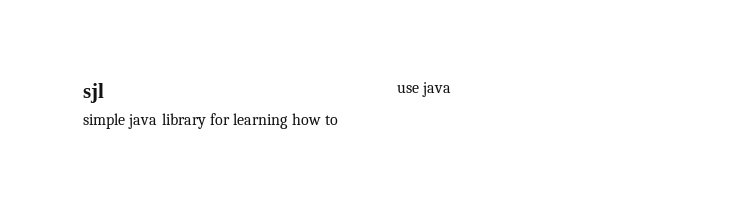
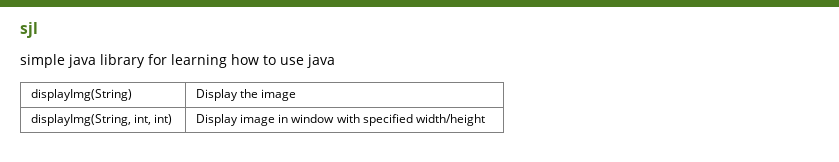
(452, 89) none -> [30,89,132,101] [195,89,297,101] [30,114,173,126] [195,114,486,126] // displayImg(String) | Display the image // displayImg(String, int, int) | Display image in window with specified width/height

